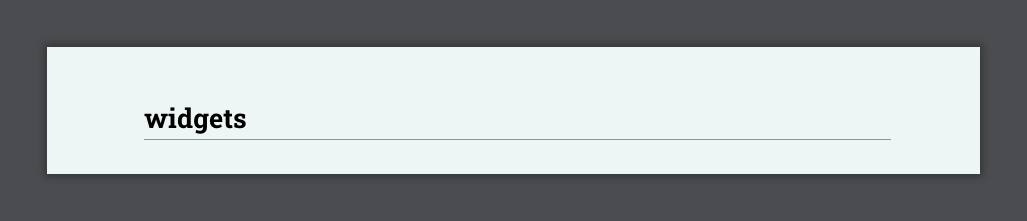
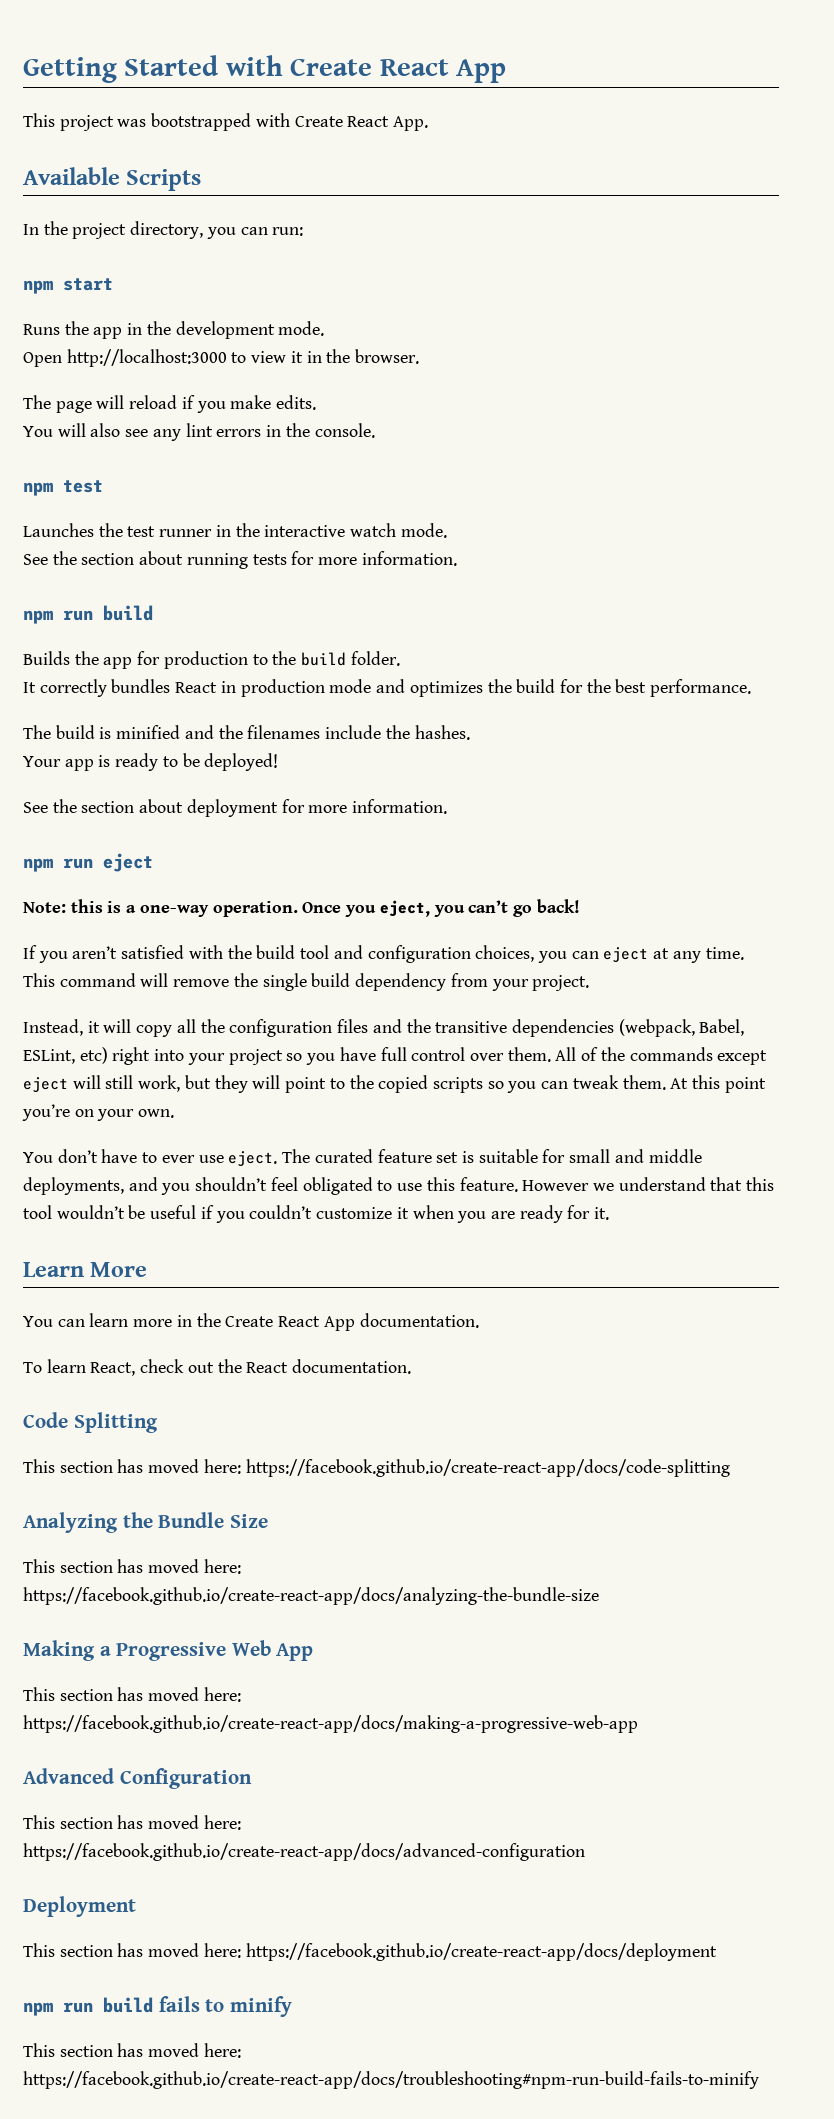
[144,107,247,134] widgets -> [23,55,507,83] [23,113,429,131] [23,167,202,191] [23,221,304,239] [23,278,113,294] [23,321,325,339] [23,349,420,367] [23,395,317,413] [23,423,375,441] [23,480,103,496] [23,523,447,538] [23,551,457,569] [23,605,153,624] [23,651,400,669] [23,679,752,697] [23,725,470,740] [23,753,279,771] [23,799,448,817] [23,853,153,872] [23,899,580,917] [23,945,744,963] [23,973,590,991] [23,1019,745,1037] [23,1047,768,1065] [23,1075,766,1093] [22,1104,175,1121] [23,1149,702,1166] [23,1177,775,1195] [23,1205,610,1223] [23,1262,148,1277] [23,1313,479,1331] [23,1359,412,1376] [23,1412,158,1433] [23,1459,730,1477] [23,1512,268,1533] [23,1559,241,1574] [23,1587,599,1605] [23,1640,314,1661] [23,1687,241,1702] [23,1715,638,1733] [23,1768,252,1789] [23,1815,241,1830] [23,1843,585,1861] [23,1896,136,1917] [23,1943,717,1961] [23,1996,292,2017] [23,2043,241,2058] [23,2071,759,2089] Getting Started with Create React App // This project was bootstrapped with Create React App. // Available Scripts // In the project directory, you can run: // npm start // Runs the app in the development mode. // Open http://localhost:3000 to view it in the browser. // The page will reload if you make edits. // You will also see any lint errors in the console. // npm test // Launches the test runner in the interactive watch mode. // See the section about running tests for more information. // npm run build // Builds the app for production to the build folder. // It correctly bundles React in production mode and optimizes the build for the best performance. // The build is minified and the filenames include the hashes. // Your app is ready to be deployed! // See the section about deployment for more information. // npm run eject // Note: this is a one-way operation. Once you eject, you can’t go back! // If you aren’t satisfied with the build tool and configuration choices, you can eject at any time. This command will remove the single build dependency from your project. // Instead, it will copy all the configuration files and the transitive dependencies (webpack, Babel, ESLint, etc) right into your project so you have full control over them. All of the commands except eject will still work, but they will point to the copied scripts so you can tweak them. At this point you’re on your own. // You don’t have to ever use eject. The curated feature set is suitable for small and middle deployments, and you shouldn’t feel obligated to use this feature. However we understand that this tool wouldn’t be useful if you couldn’t customize it when you are ready for it. // Learn More // You can learn more in the Create React App documentation. // To learn React, check out the React documentation. // Code Splitting // This section has moved here: https://facebook.github.io/create-react-app/docs/code-splitting // Analyzing the Bundle Size // This section has moved here: https://facebook.github.io/create-react-app/docs/analyzing-the-bundle-size // Making a Progressive Web App // This section has moved here: https://facebook.github.io/create-react-app/docs/making-a-progressive-web-app // Advanced Configuration // This section has moved here: https://facebook.github.io/create-react-app/docs/advanced-configuration // Deployment // This section has moved here: https://facebook.github.io/create-react-app/docs/deployment // npm run build fails to minify // This section has moved here: https://facebook.github.io/create-react-app/docs/troubleshooting#npm-run-build-fails-to-minify

